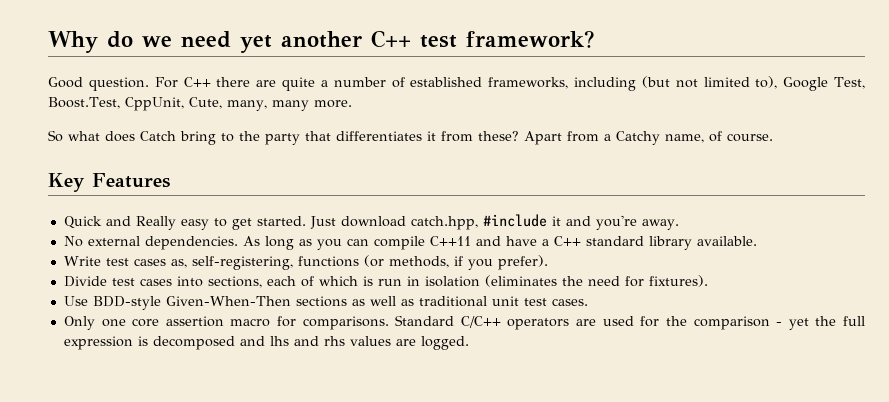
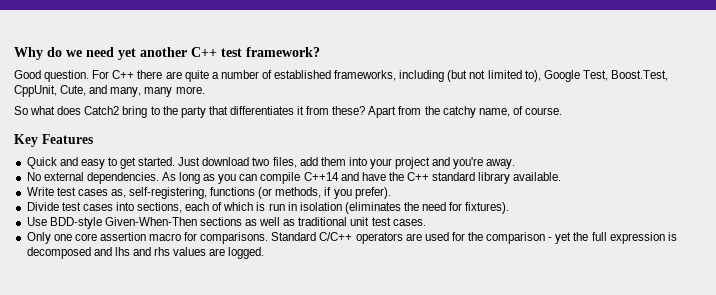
(222, 103) none -> [89,85,108,94] and
[140,131,176,141] Catch -> [84,106,120,115] Catch2
[604,131,660,145] a Catchy -> [424,106,476,118] the catchy
[135,216,176,230] Really -> (78, 161) none
[410,214,561,230] catch.hpp, #include it -> [252,157,431,169] two files, add them into your project
[429,236,471,246] C++11 -> [303,172,339,181] C++14
[541,239,549,246] a -> [388,172,404,181] the

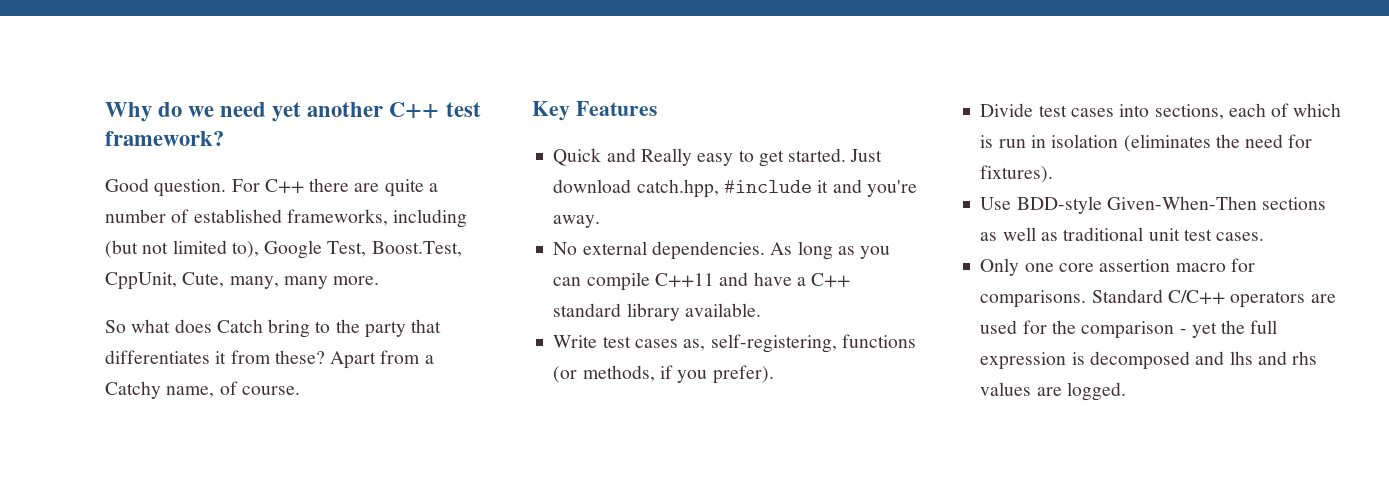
[89,85,108,94] and -> (225, 280) none
[84,106,120,115] Catch2 -> [216,319,263,333] Catch
[424,106,476,118] the catchy -> [424,355,434,364] [105,381,161,399] a Catchy
(78, 161) none -> [640,148,692,166] Really
[252,157,431,169] two files, add them into your project -> [636,179,829,198] catch.hpp, #include it
[303,172,339,181] C++14 -> [654,273,714,288] C++11
[388,172,404,181] the -> [796,277,806,286] a

